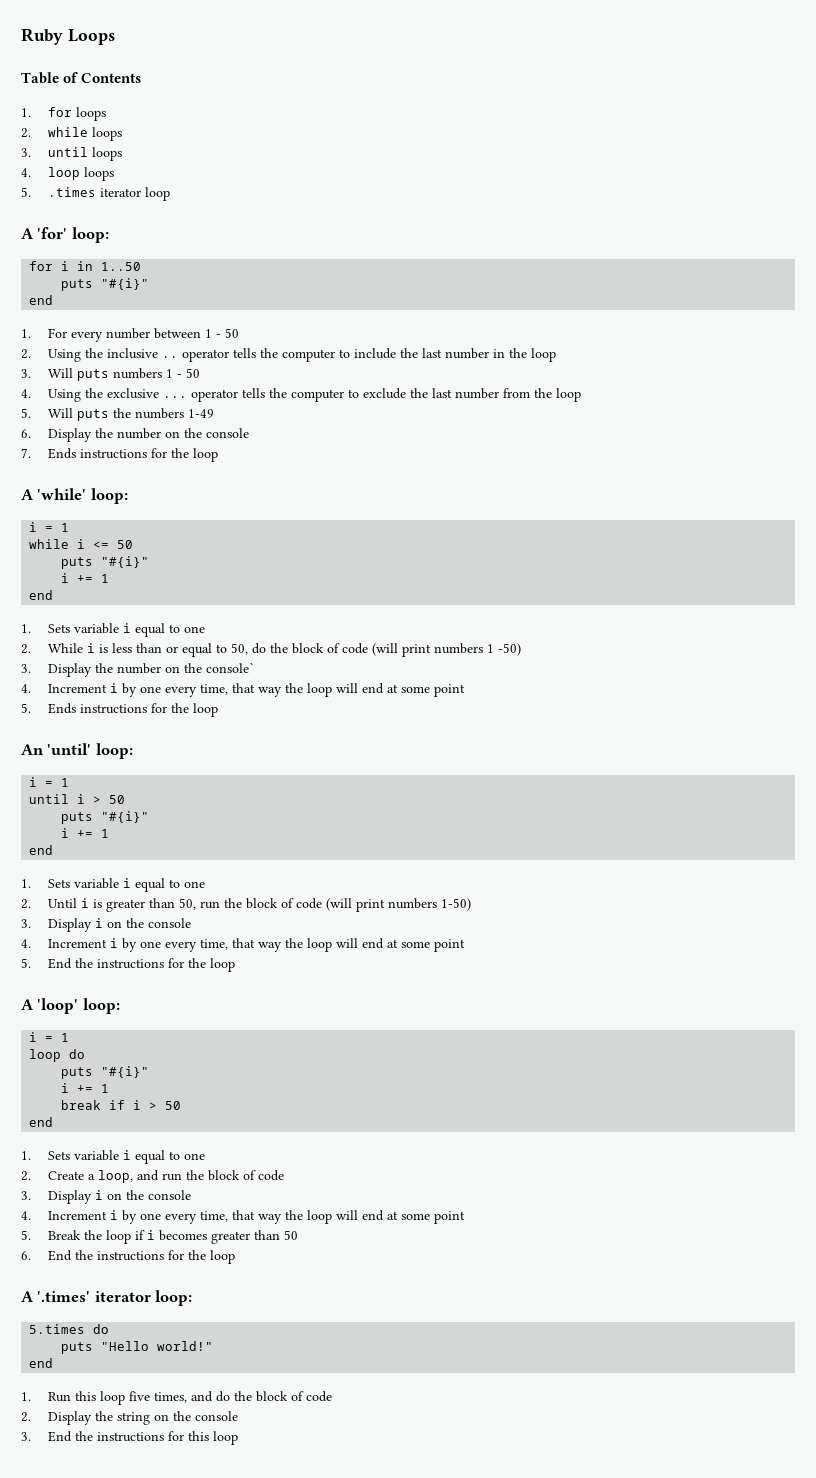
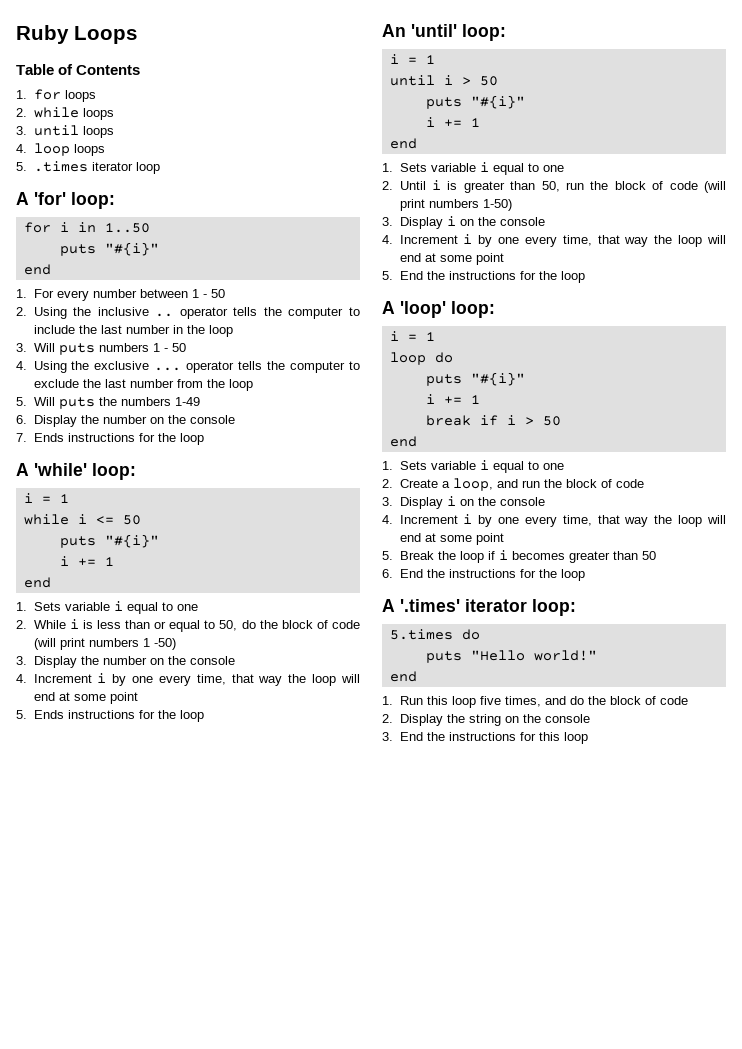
[206,662,255,673] console` -> [189,656,235,665] console

